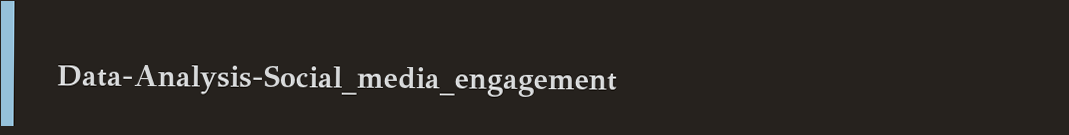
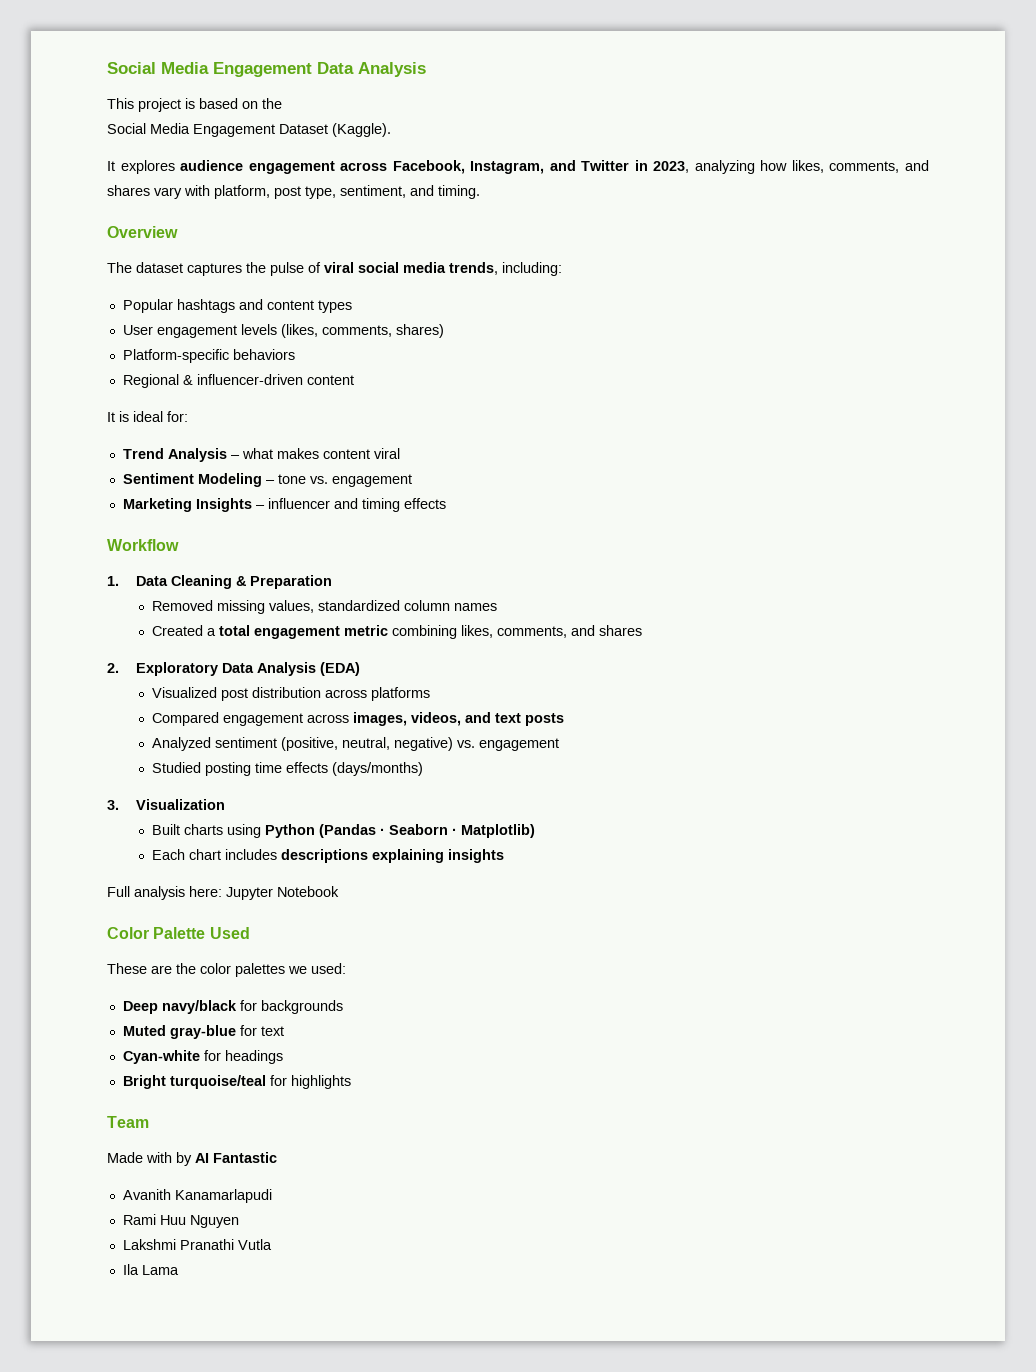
[56,63,618,98] Data-Analysis-Social_media_engagement -> [107,62,426,77] [107,98,282,112] [107,123,391,137] [107,160,929,174] [107,185,480,199] [107,226,178,238] [107,262,562,276] [122,299,352,313] [122,324,444,338] [122,349,295,363] [122,374,354,388] [107,411,188,422] [122,448,400,462] [122,473,412,487] [122,498,446,512] [107,539,179,551] [107,575,332,589] [151,600,497,614] [151,625,642,639] [107,662,360,676] [151,687,430,701] [151,712,564,726] [151,737,559,751] [151,762,423,776] [107,799,225,810] [151,824,535,838] [151,849,504,863] [107,886,339,900] [107,927,250,939] [107,963,346,977] [122,1000,343,1014] [122,1025,284,1039] [122,1050,283,1064] [122,1075,351,1089] [107,1116,149,1128] [107,1152,277,1166] [122,1189,272,1203] [122,1214,239,1228] [122,1239,272,1250] [122,1264,179,1275] Social Media Engagement Data Analysis // This project is based on the // Social Media Engagement Dataset (Kaggle). // It explores audience engagement across Facebook, Instagram, and Twitter in 2023, analyzing how likes, comments, and shares vary with platform, post type, sentiment, and timing. // Overview // The dataset captures the pulse of viral social media trends, including: // Popular hashtags and content types // User engagement levels (likes, comments, shares) // Platform-specific behaviors // Regional & influencer-driven content // It is ideal for: // Trend Analysis – what makes content viral // Sentiment Modeling – tone vs. engagement // Marketing Insights – influencer and timing effects // Workflow // 1. Data Cleaning & Preparation // Removed missing values, standardized column names // Created a total engagement metric combining likes, comments, and shares // 2. Exploratory Data Analysis (EDA) // Visualized post distribution across platforms // Compared engagement across images, videos, and text posts // Analyzed sentiment (positive, neutral, negative) vs. engagement // Studied posting time effects (days/months) // 3. Visualization // Built charts using Python (Pandas · Seaborn · Matplotlib) // Each chart includes descriptions explaining insights // Full analysis here: Jupyter Notebook // Color Palette Used // These are the color palettes we used: // Deep navy/black for backgrounds // Muted gray-blue for text // Cyan-white for headings // Bright turquoise/teal for highlights // Team // Made with by AI Fantastic // Avanith Kanamarlapudi // Rami Huu Nguyen // Lakshmi Pranathi Vutla // Ila Lama

